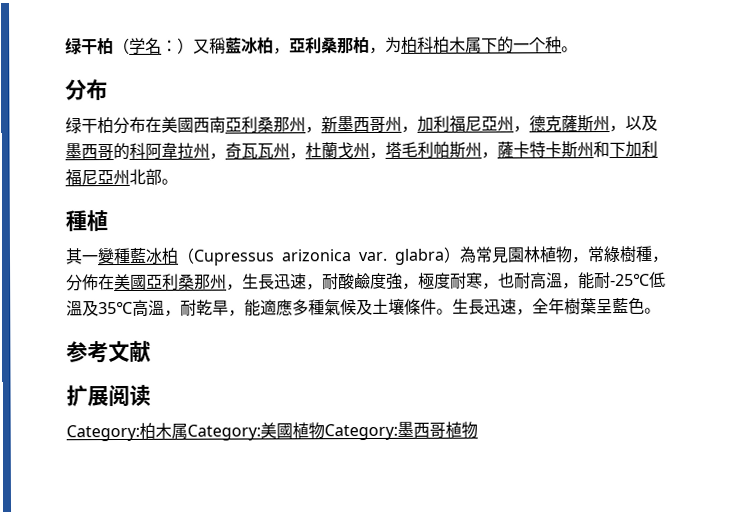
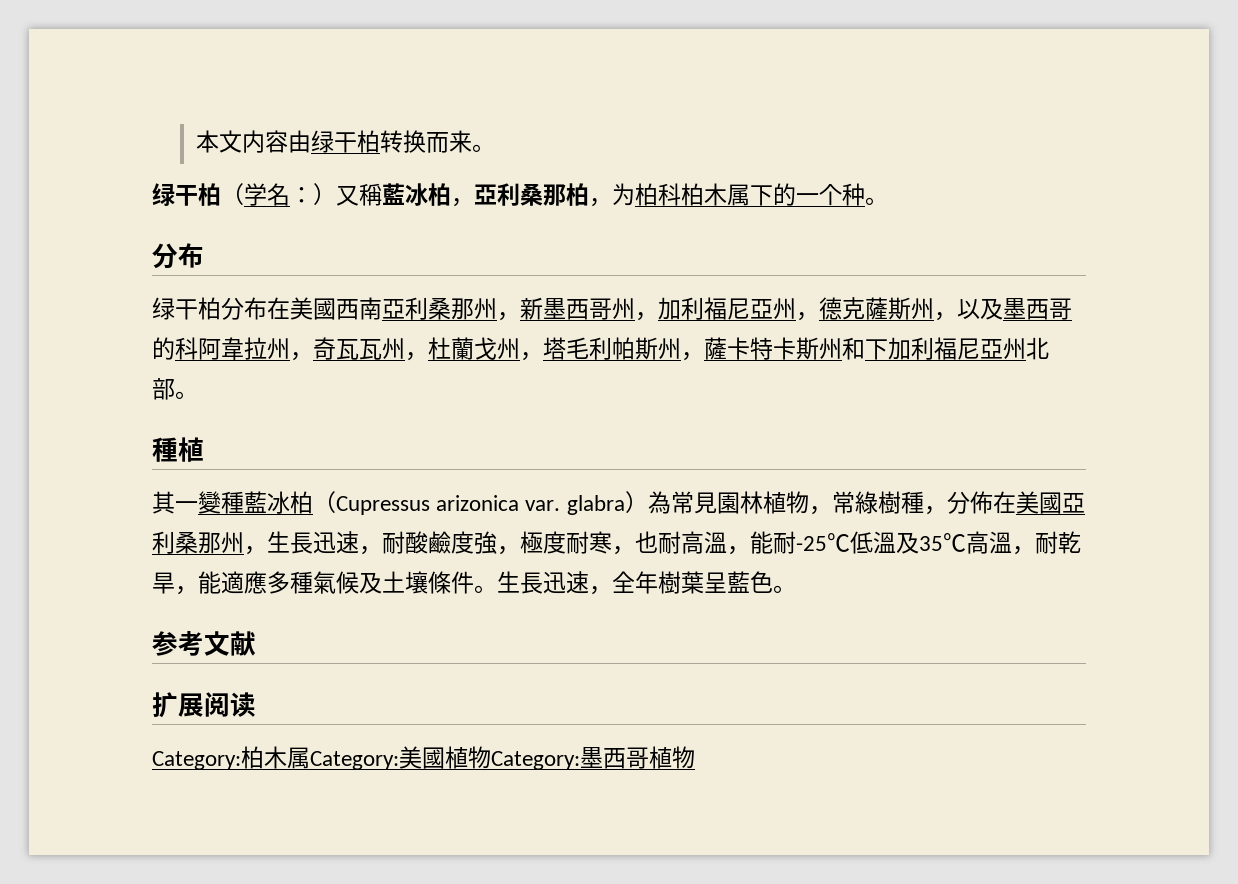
(65, 46) none -> [196,130,496,153] 本文内容由绿干柏转换而来。 //

